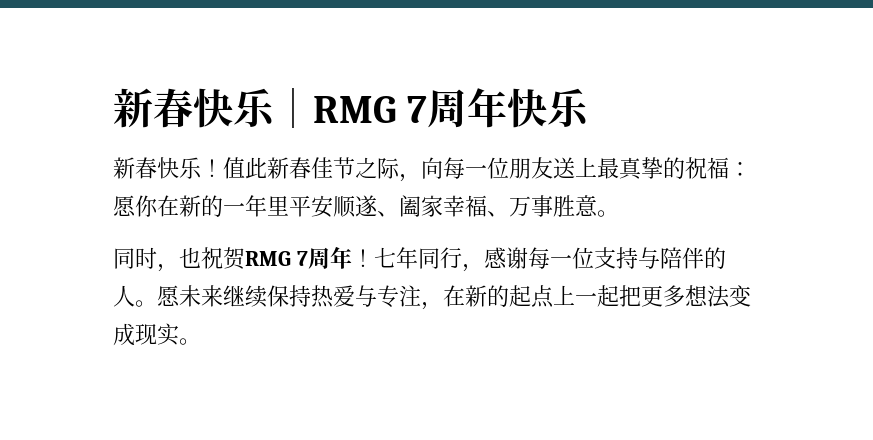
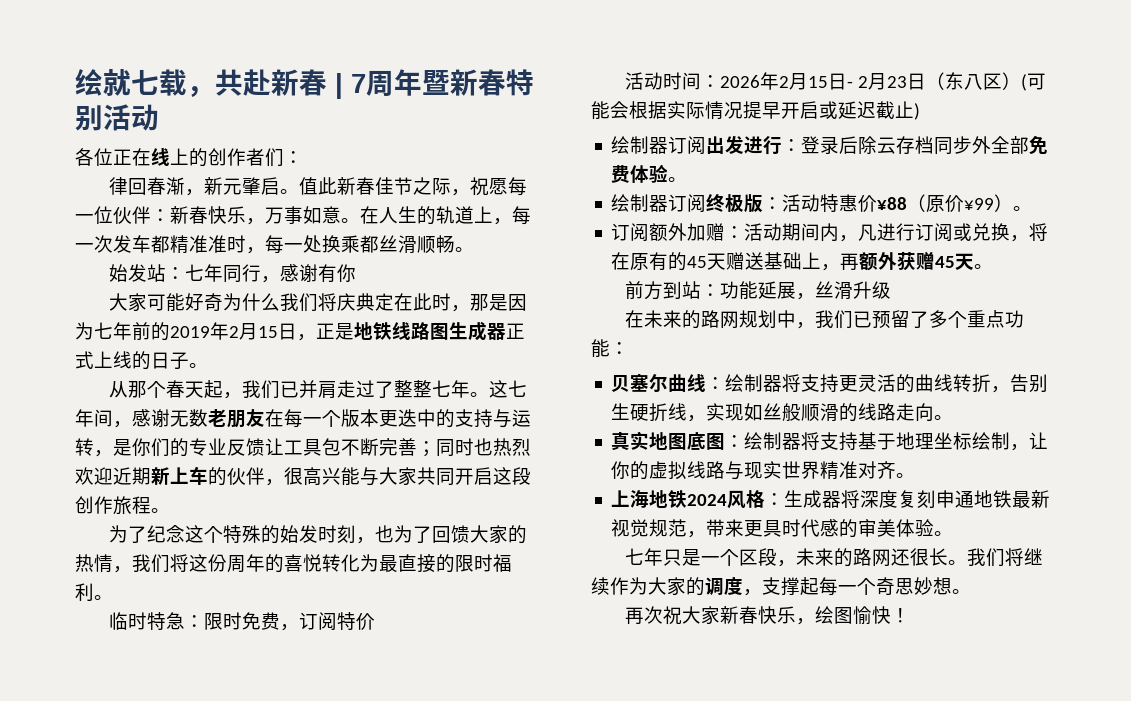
[113,88,590,128] [113,157,223,179] 新春快乐｜RMG 7周年快乐 // 新春快乐！ -> [75,69,534,99] [75,104,159,131] [75,148,303,167] [109,177,300,196] 绘就七载，共赴新春 | 7周年暨新春特别活动 // 各位正在线上的创作者们： // 律回春渐，新元肇启。
[421,157,751,180] [113,195,619,218] [113,246,726,272] [113,285,751,310] [113,323,201,346] 向每一位朋友送上最真挚的祝福：愿你在新的一年里平安顺遂、阖家幸福、万事胜意。 // 同时，也祝贺RMG 7周年！七年同行，感谢每一位支持与陪伴的人。愿未来继续保持热爱与专注，在新的起点上一起把更多想法变成现实。 -> [470,177,528,196] [75,206,531,225] [75,235,474,254] [109,264,357,283] [109,293,528,312] [75,321,525,341] [75,351,208,370] [109,380,528,399] [75,409,531,428] [75,438,531,457] [75,466,531,486] [75,496,170,515] [109,525,528,544] [75,554,512,573] [75,583,113,601] [109,612,376,631] [625,72,1047,91] [591,101,920,120] [611,135,1049,155] [611,164,688,183] [611,194,1033,213] [611,223,1049,242] [611,251,994,271] [625,281,892,300] [625,310,1025,329] [591,339,629,358] [611,374,1049,393] [611,403,954,422] [611,431,1049,451] [611,461,916,480] [611,490,1051,509] [611,519,954,538] [625,548,1044,567] [591,577,971,596] [625,606,911,625] 祝愿每一位伙伴：新春快乐，万事如意。在人生的轨道上，每一次发车都精准准时，每一处换乘都丝滑顺畅。 // 始发站：七年同行，感谢有你 // 大家可能好奇为什么我们将庆典定在此时，那是因为七年前的2019年2月15日，正是地铁线路图生成器正式上线的日子。 // 从那个春天起，我们已并肩走过了整整七年。这七年间，感谢无数老朋友在每一个版本更迭中的支持与运转，是你们的专业反馈让工具包不断完善；同时也热烈欢迎近期新上车的伙伴，很高兴能与大家共同开启这段创作旅程。 // 为了纪念这个特殊的始发时刻，也为了回馈大家的热情，我们将这份周年的喜悦转化为最直接的限时福利。 // 临时特急：限时免费，订阅特价 // 活动时间：2026年2月15日- 2月23日（东八区）(可能会根据实际情况提早开启或延迟截止) // 绘制器订阅出发进行：登录后除云存档同步外全部免费体验。 // 绘制器订阅终极版：活动特惠价¥88（原价¥99）。 // 订阅额外加赠：活动期间内，凡进行订阅或兑换，将在原有的45天赠送基础上，再额外获赠45天。 // 前方到站：功能延展，丝滑升级 // 在未来的路网规划中，我们已预留了多个重点功能： // 贝塞尔曲线：绘制器将支持更灵活的曲线转折，告别生硬折线，实现如丝般顺滑的线路走向。 // 真实地图底图：绘制器将支持基于地理坐标绘制，让你的虚拟线路与现实世界精准对齐。 // 上海地铁2024风格：生成器将深度复刻申通地铁最新视觉规范，带来更具时代感的审美体验。 // 七年只是一个区段，未来的路网还很长。我们将继续作为大家的调度，支撑起每一个奇思妙想。 // 再次祝大家新春快乐，绘图愉快！

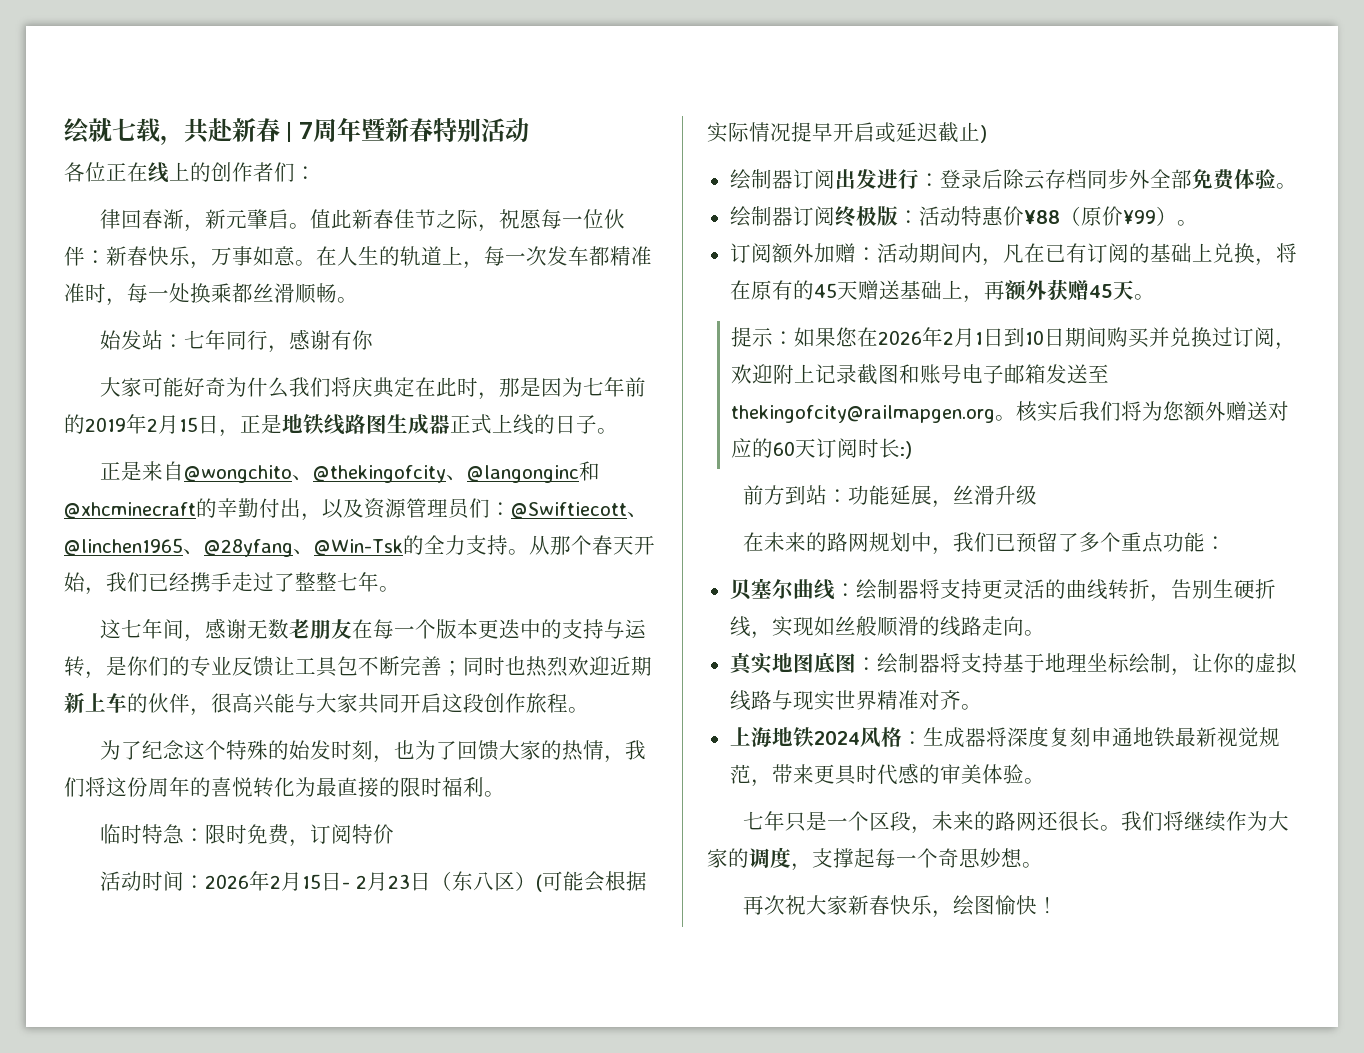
(208, 365) none -> [99,461,600,483] [64,498,648,521] [64,535,529,557] 正是来自@wongchito、@thekingofcity、@langonginc和@xhcminecraft的辛勤付出，以及资源管理员们：@Swiftiecott、@linchen1965、@28yfang、@Win-Tsk的全力支持。
[204,380,338,399] 起，我们已并肩 -> [633,535,655,555] [64,572,232,595] 开始，我们已经携手
(490, 394) none -> (400, 589) //
[877,223,973,241] 进行订阅或 -> [1023,243,1213,263] 在已有订阅的基础上
(994, 266) none -> [731,327,1297,350] [731,364,1110,385] [731,401,1290,423] [731,438,913,459] // 提示：如果您在2026年2月1日到10日期间购买并兑换过订阅，欢迎附上记录截图和账号电子邮箱发送至thekingofcity@railmapgen.org。核实后我们将为您额外赠送对应的60天订阅时长:)

